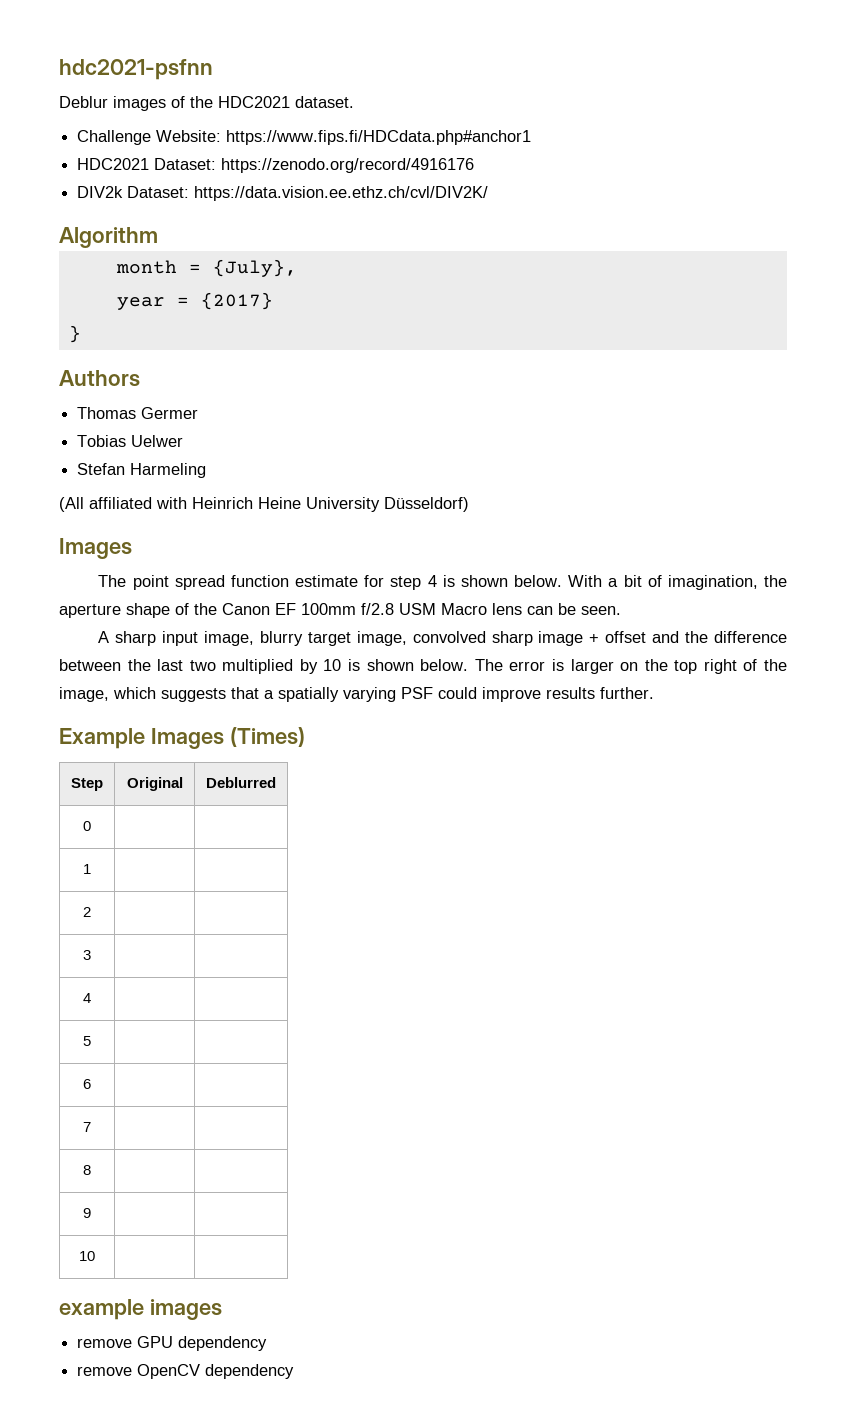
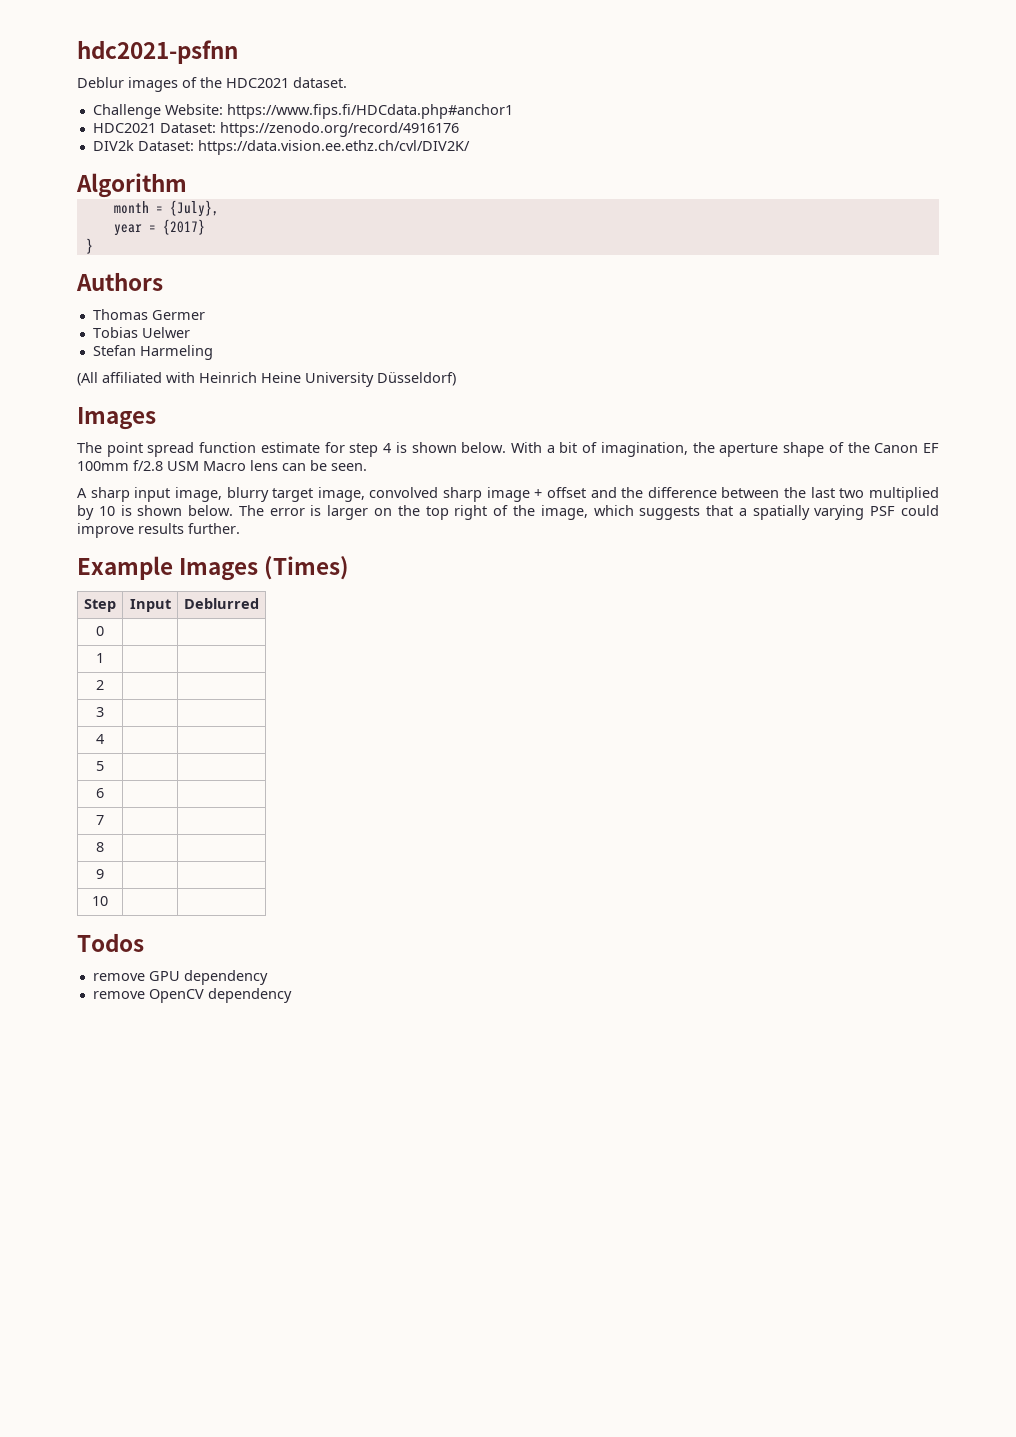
[126,777,183,791] Original -> [129,599,171,612] Input
[59,1299,222,1320] example images -> [77,933,144,952] Todos

